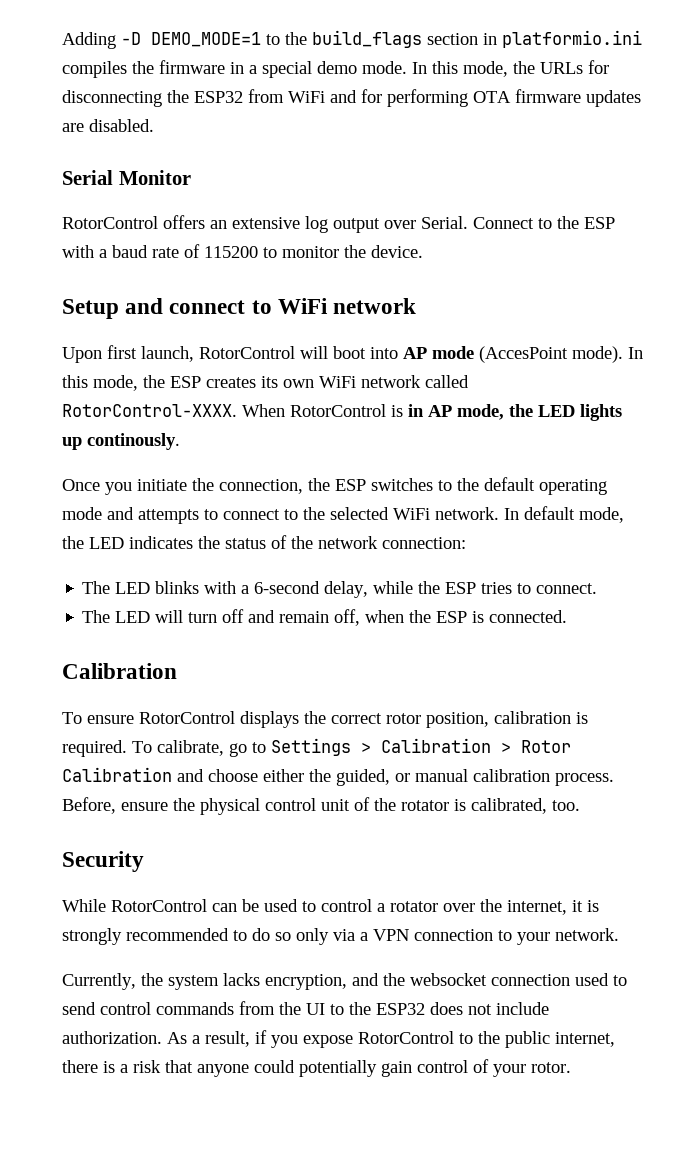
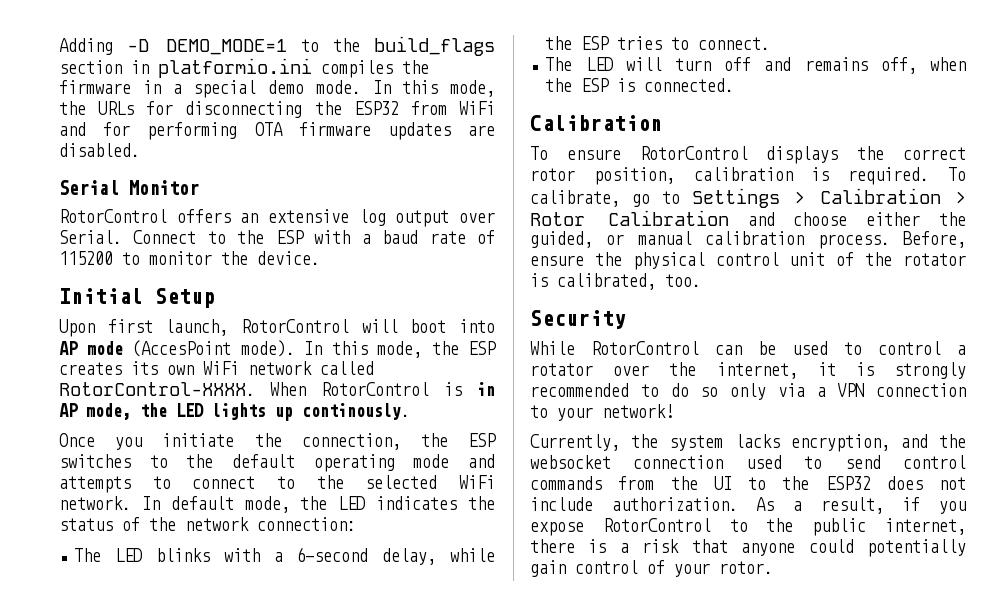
(423, 251) none -> [59,288,143,304] Initial
[125,298,417,314] and connect to WiFi network -> (215, 298) none
[279,611,330,623] remain -> [804,57,868,71] remains
[555,928,619,941] network. -> [602,404,674,418] network!

